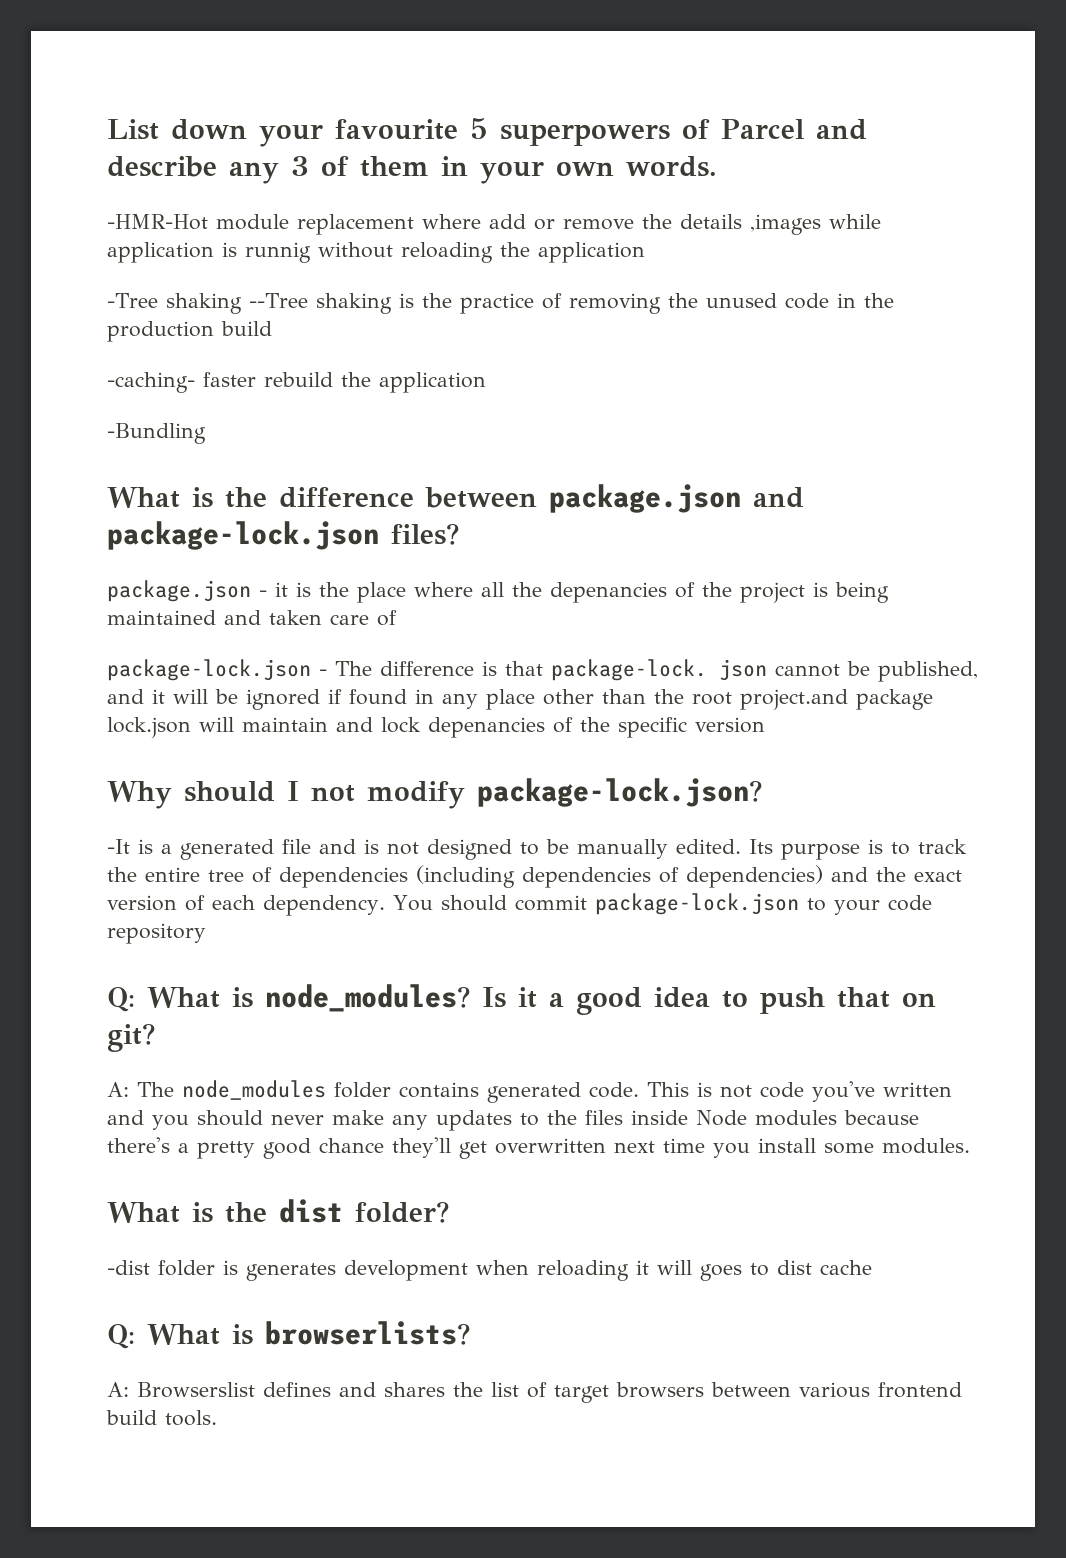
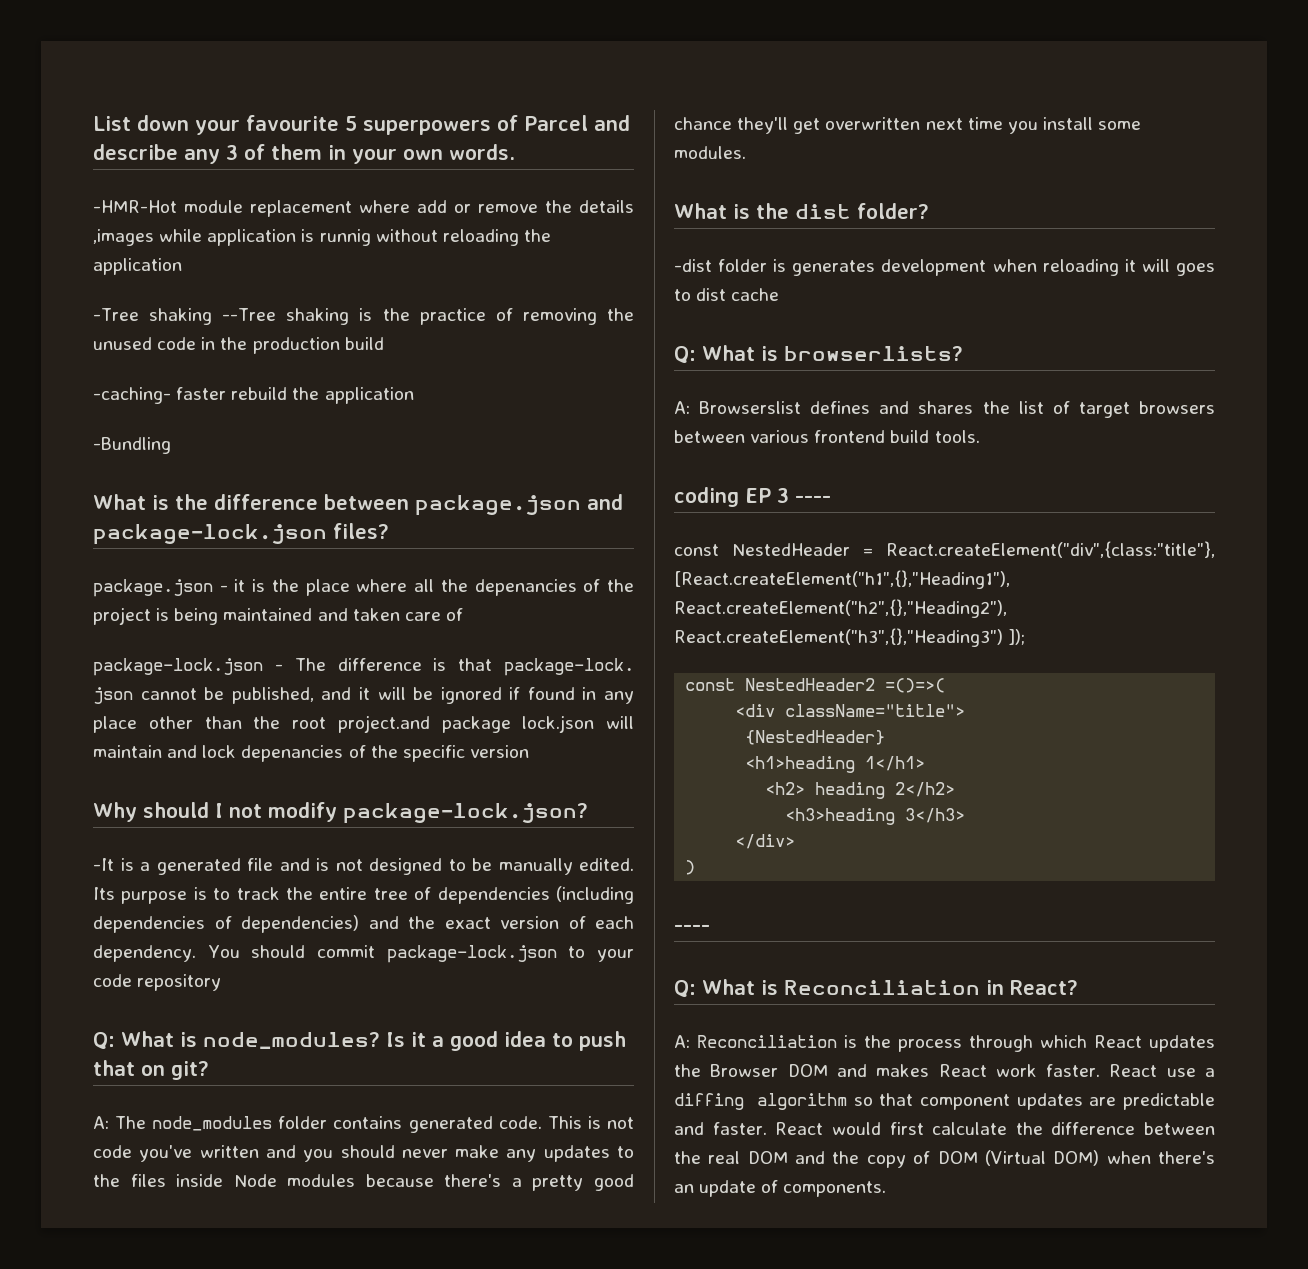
(217, 1418) none -> [674,487,831,507] [674,541,1215,558] [674,570,1010,589] [674,599,1007,618] [674,628,1026,647] [685,678,946,693] [735,704,966,717] [745,730,886,745] [745,756,926,773] [765,782,956,799] [785,808,966,825] [735,834,796,849] [685,860,696,875] [674,924,710,932] [674,979,1078,998] [674,1035,1215,1052] [674,1064,1215,1077] [674,1093,1215,1110] [674,1122,1215,1135] [674,1150,1215,1168] [674,1180,887,1197] // coding EP 3 ---- // const NestedHeader = React.createElement("div",{class:"title"}, [React.createElement("h1",{},"Heading1"), React.createElement("h2",{},"Heading2"), React.createElement("h3",{},"Heading3") ]); // const NestedHeader2 =()=>( // <div className="title"> // {NestedHeader} // <h1>heading 1</h1> // <h2> heading 2</h2> // <h3>heading 3</h3> // </div> // ) // ---- // Q: What is Reconciliation in React? // A: Reconciliation is the process through which React updates the Browser DOM and makes React work faster. React use a diffing algorithm so that component updates are predictable and faster. React would first calculate the difference between the real DOM and the copy of DOM (Virtual DOM) when there's an update of components.

